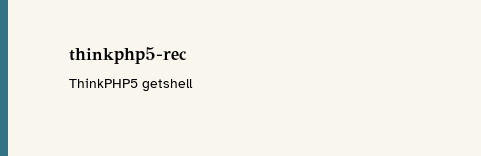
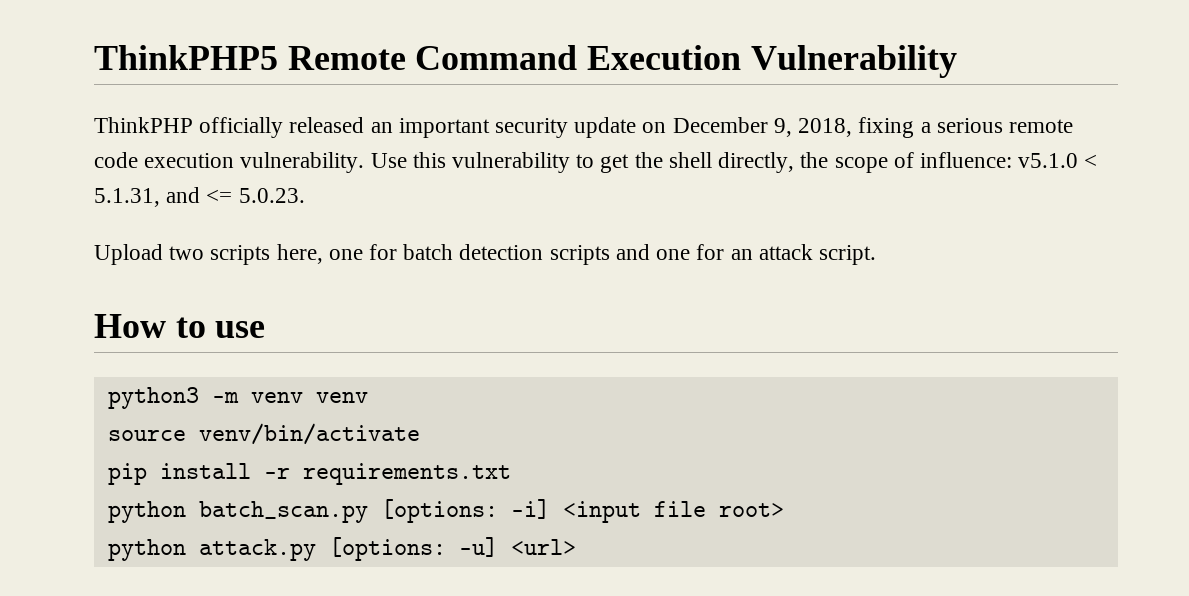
[69,47,187,64] [69,78,193,92] thinkphp5-rec // ThinkPHP5 getshell -> [94,45,957,78] [94,117,1073,138] [94,152,1098,173] [94,187,305,207] [94,244,876,265] [94,314,266,338] [107,387,368,409] [107,423,420,445] [107,463,511,485] [107,499,784,523] [107,537,576,561] ThinkPHP5 Remote Command Execution Vulnerability // ThinkPHP officially released an important security update on December 9, 2018, fixing a serious remote code execution vulnerability. Use this vulnerability to get the shell directly, the scope of influence: v5.1.0 < 5.1.31, and <= 5.0.23. // Upload two scripts here, one for batch detection scripts and one for an attack script. // How to use // python3 -m venv venv // source venv/bin/activate // pip install -r requirements.txt // python batch_scan.py [options: -i] <input file root> // python attack.py [options: -u] <url>

